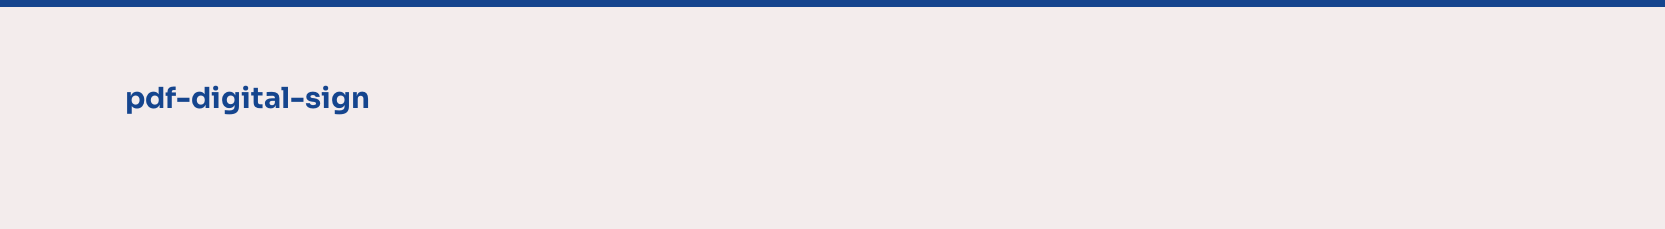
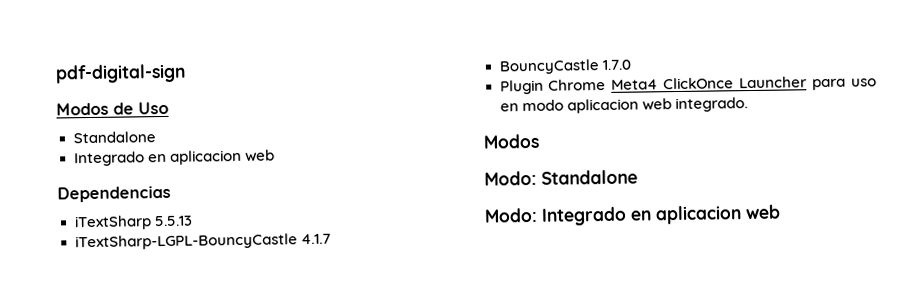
(370, 100) none -> [56,101,169,116] [72,131,156,144] [73,149,275,167] [57,185,171,203] [73,215,193,231] [74,233,331,251] [498,59,632,75] [499,76,877,95] [499,97,748,114] [483,133,540,149] [484,169,638,186] [484,204,781,226] // Modos de Uso // Standalone // Integrado en aplicacion web // Dependencias // iTextSharp 5.5.13 // iTextSharp-LGPL-BouncyCastle 4.1.7 // BouncyCastle 1.7.0 // Plugin Chrome Meta4 ClickOnce Launcher para uso en modo aplicacion web integrado. // Modos // Modo: Standalone // Modo: Integrado en aplicacion web

